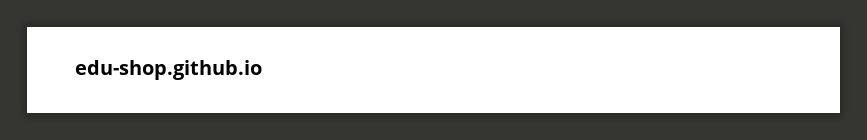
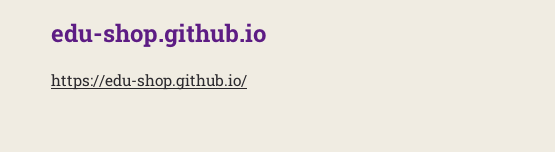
(262, 70) none -> [51,74,247,90] // https://edu-shop.github.io/

